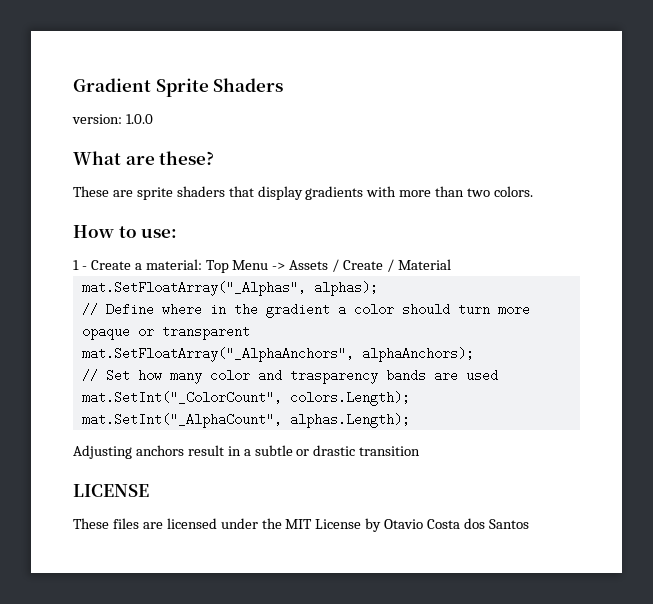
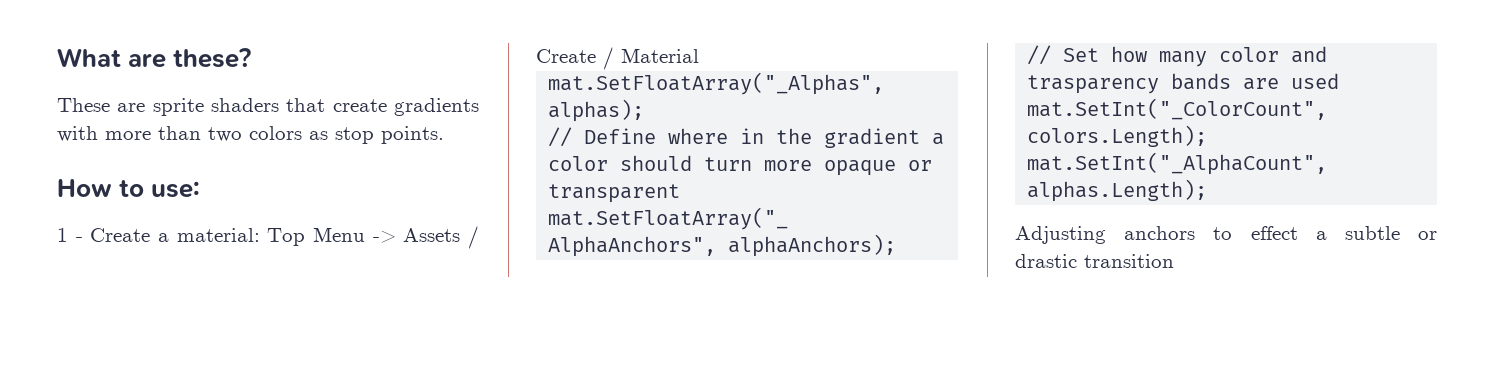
[73,78,284,97] [72,114,153,124] Gradient Sprite Shaders // version: 1.0.0 // -> (57, 57) none
[257,186,303,200] display -> [332,99,387,112] create
[494,186,534,197] colors. -> [249,126,444,144] colors as stop points.
[187,445,241,456] result in -> [1213,226,1298,240] to effect
[73,484,149,497] [73,518,529,532] // LICENSE // These files are licensed under the MIT License by Otavio Costa dos Santos -> (1174, 261) none

